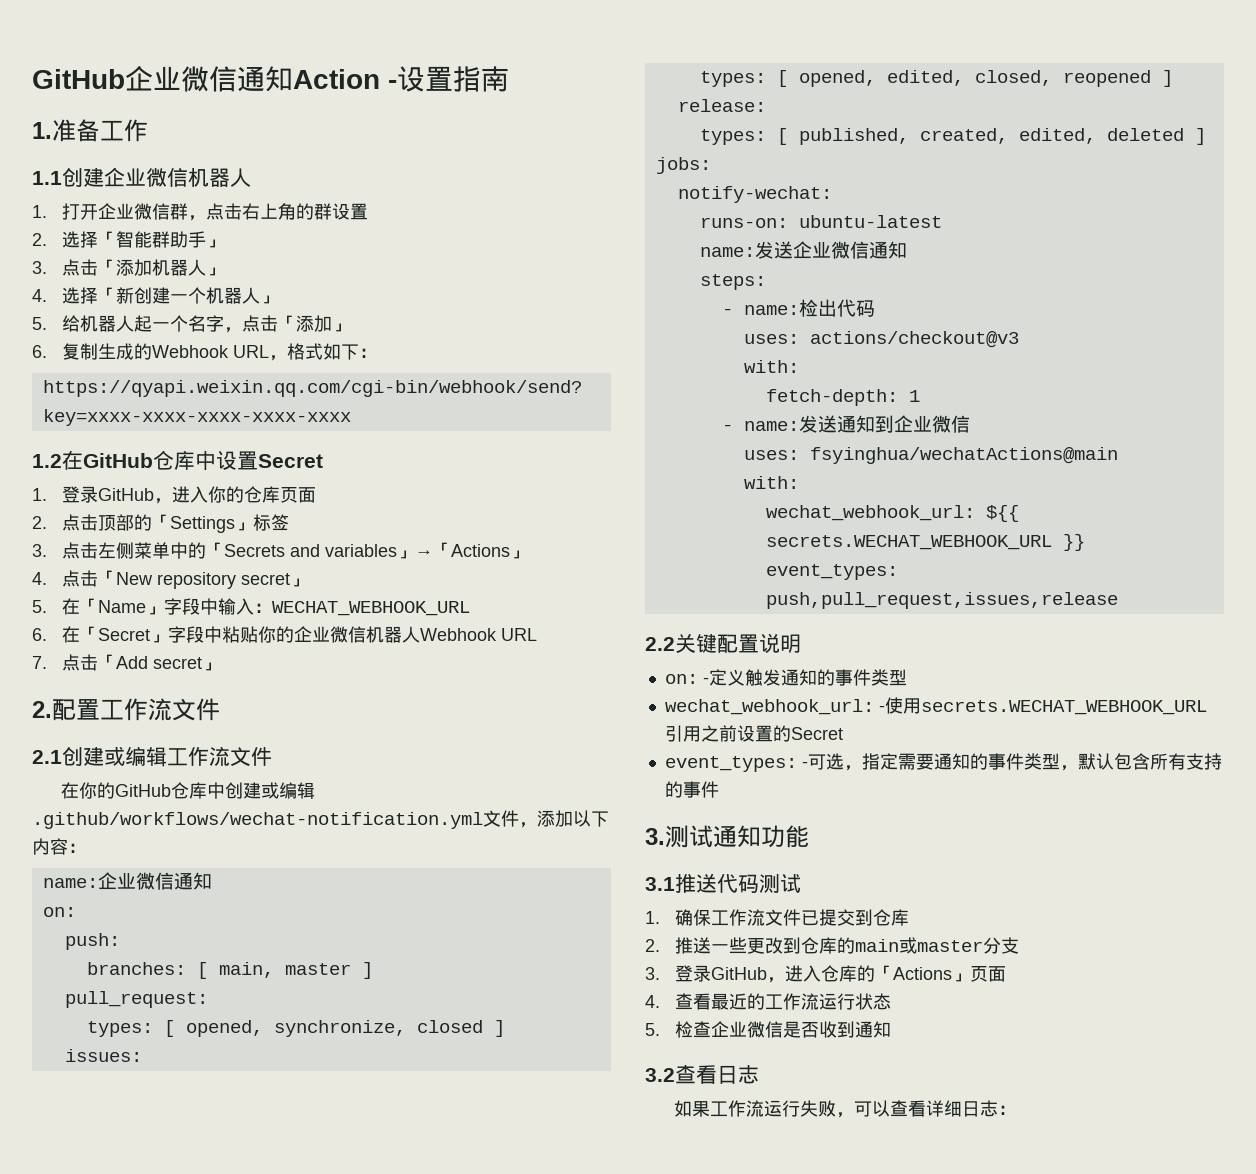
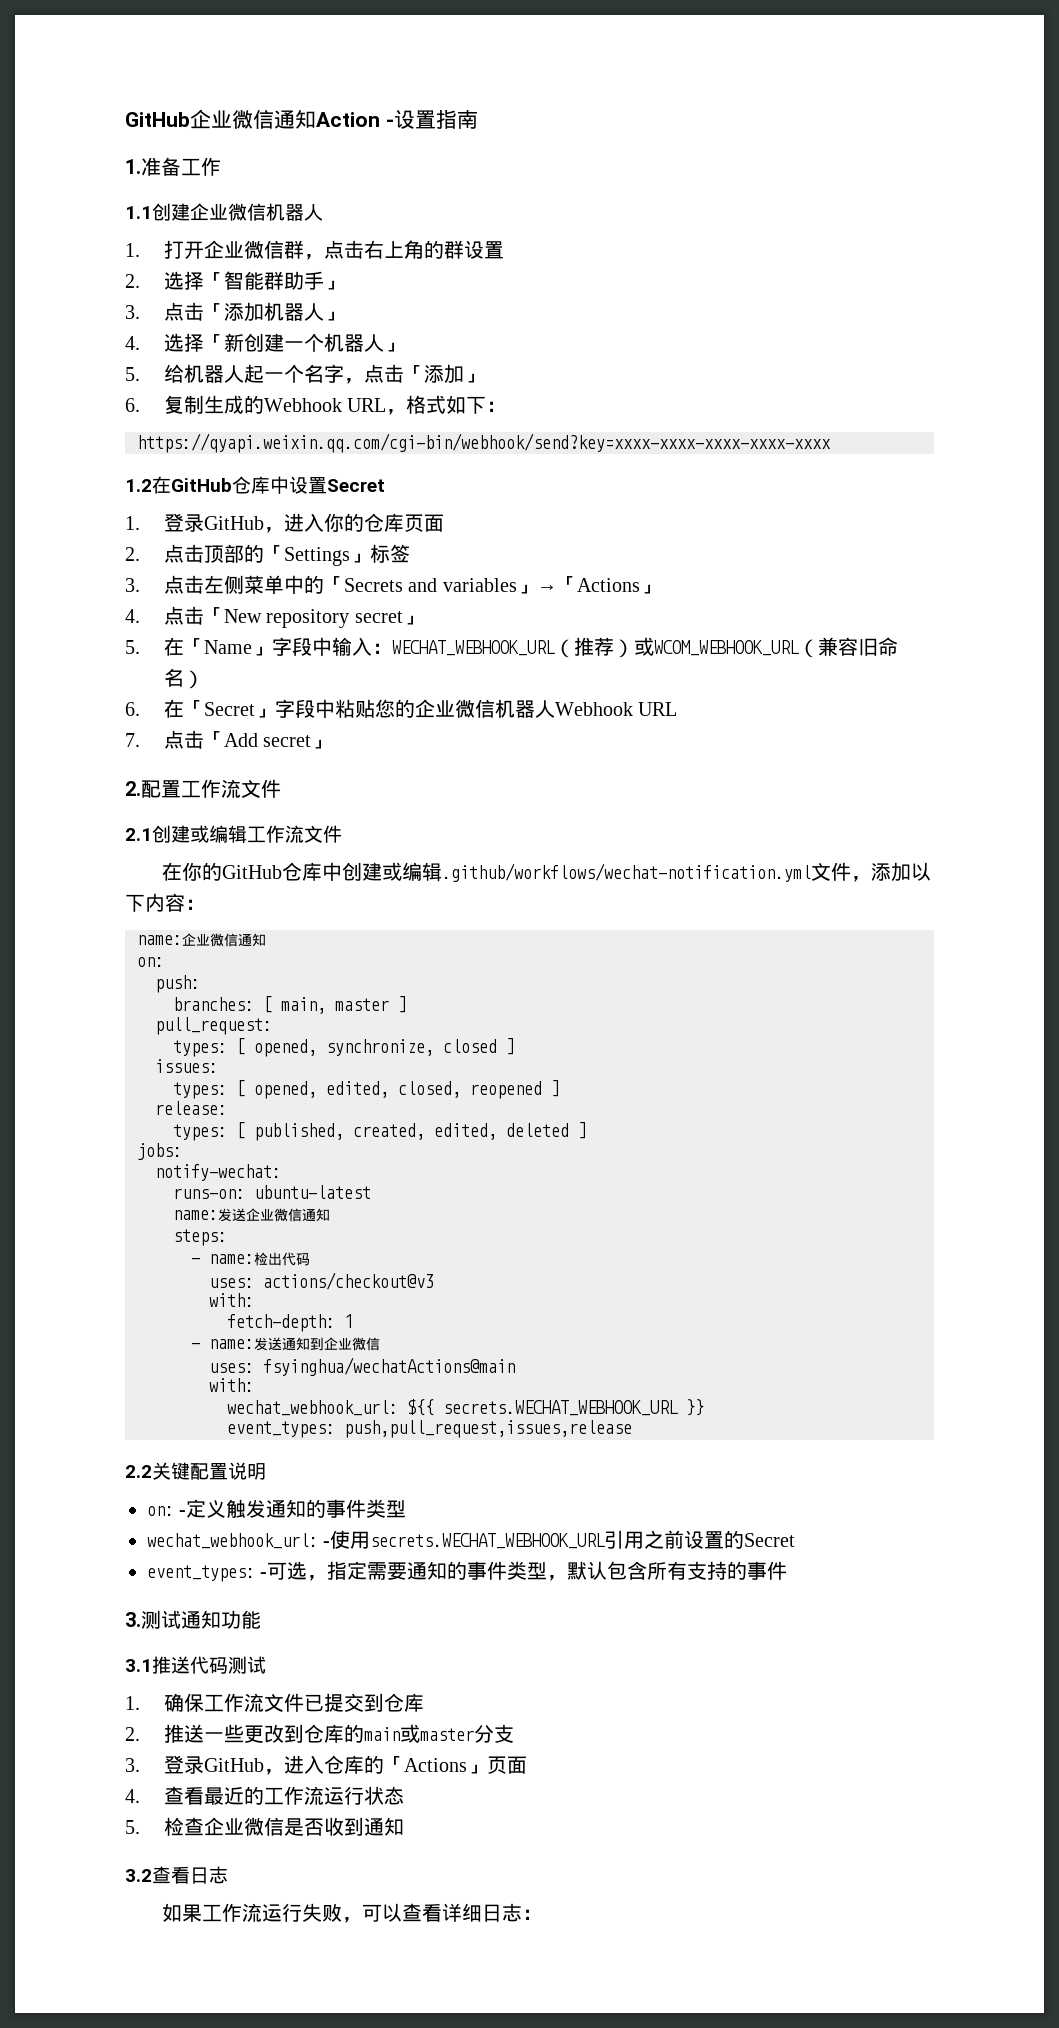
(471, 608) none -> [553,637,898,658] [163,668,204,689] （推荐）或WCOM_WEBHOOK_URL（兼容旧命名）
[258,626,277,643] 你 -> [374,699,395,718] 您

